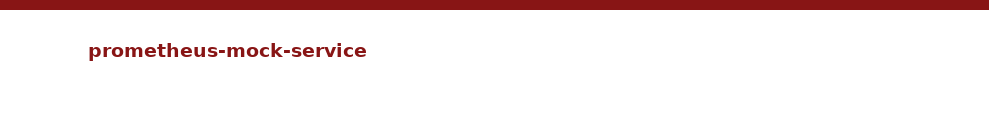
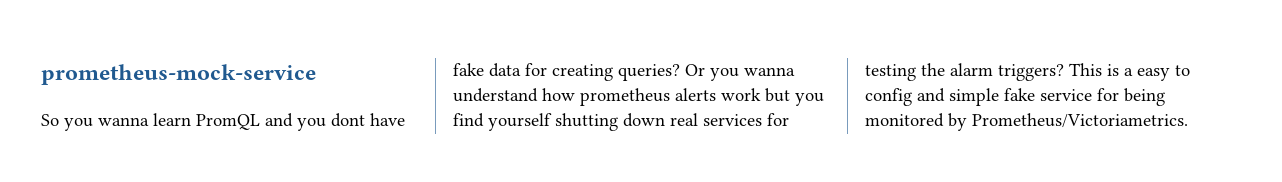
(367, 52) none -> [41,113,405,131] [453,63,795,81] [453,88,824,106] [453,113,789,131] [865,63,1190,81] [865,88,1165,106] [865,113,1188,131] // So you wanna learn PromQL and you dont have fake data for creating queries? Or you wanna understand how prometheus alerts work but you find yourself shutting down real services for testing the alarm triggers? This is a easy to config and simple fake service for being monitored by Prometheus/Victoriametrics.

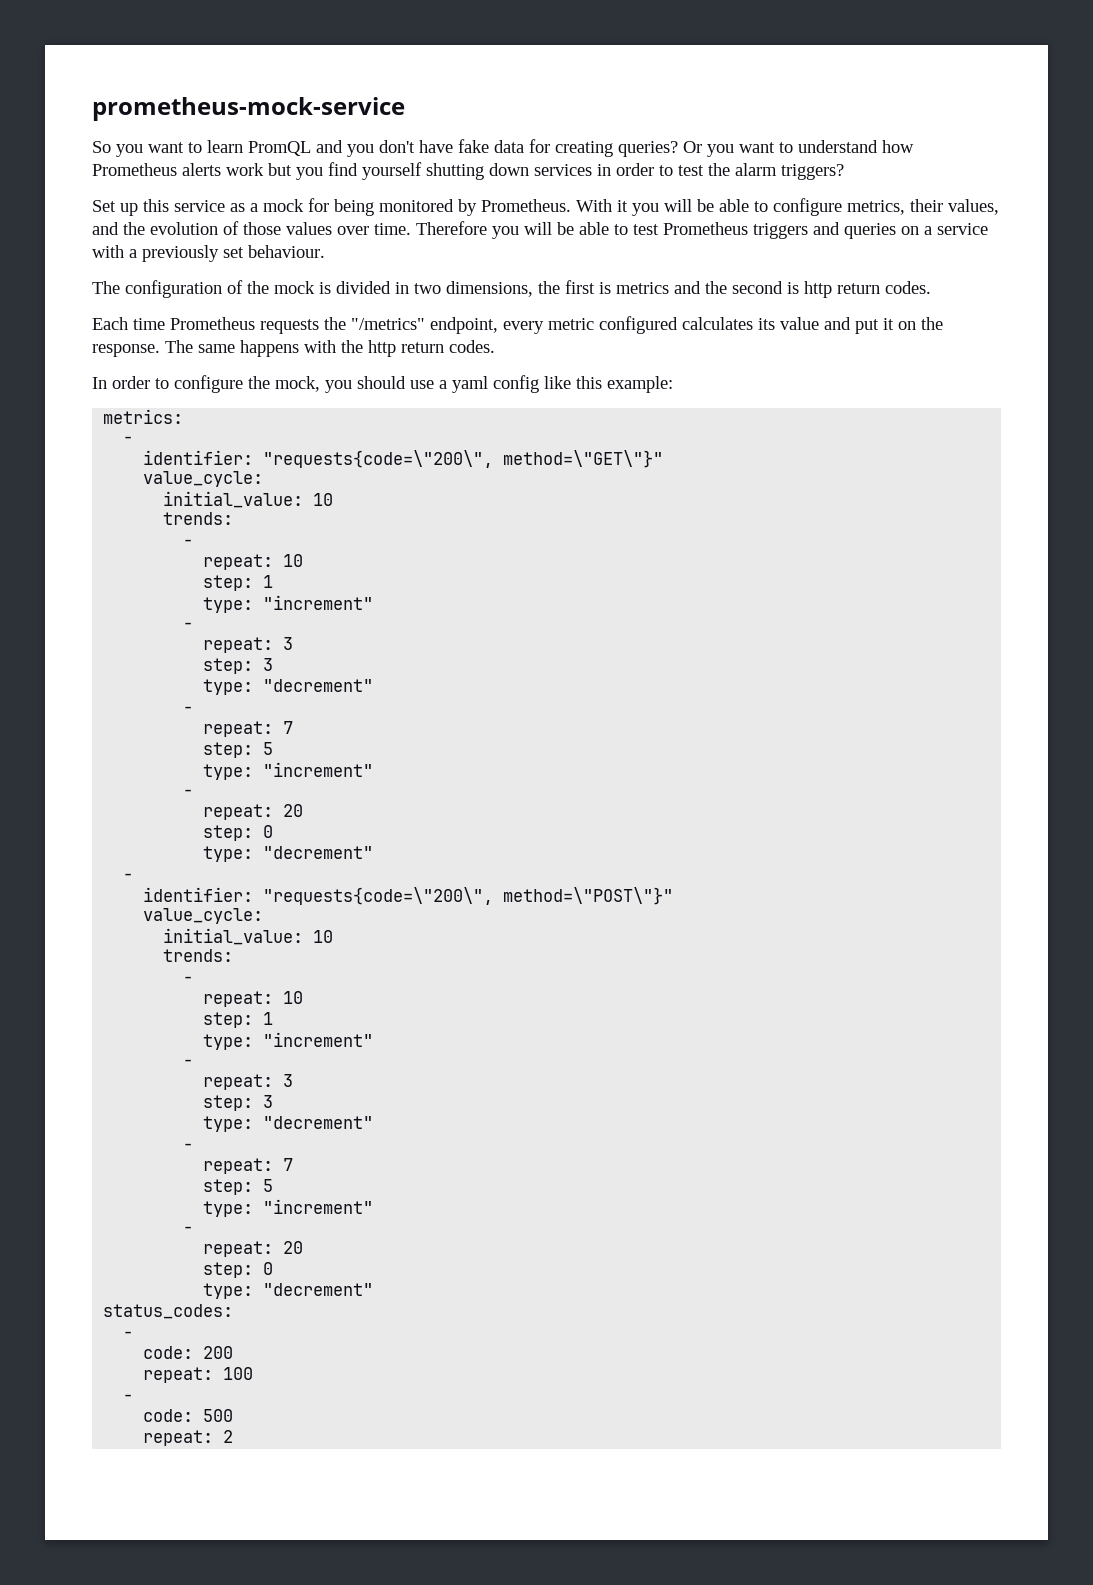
[98,117,149,126] wanna -> [148,142,202,153] want to
[331,113,365,127] dont -> [379,140,415,153] don't
[744,67,795,76] wanna -> [739,142,793,153] want to
[580,88,670,106] prometheus -> [92,163,177,176] Prometheus
[670,113,789,126] [865,63,1190,81] [865,88,1165,106] [865,113,1188,131] real services for testing the alarm triggers? This is a easy to config and simple fake service for being monitored by Prometheus/Victoriametrics. -> [534,163,844,180] [92,198,999,216] [92,221,988,239] [92,245,325,262] [92,280,931,298] [92,316,943,334] [92,340,495,357] [92,375,673,393] [103,409,184,424] [123,436,134,443] [143,450,664,468] [143,471,264,487] [163,491,334,508] [163,512,234,525] [183,539,194,546] [203,554,304,570] [203,575,274,591] [203,595,374,613] [183,622,194,629] [203,637,294,653] [203,658,274,674] [203,679,374,695] [183,706,194,713] [203,721,294,737] [203,742,274,758] [203,762,374,780] [183,789,194,796] [203,804,304,820] [203,825,274,841] [203,846,374,862] [123,873,134,880] [143,887,674,905] [143,908,264,924] [163,928,334,945] [163,949,234,962] [183,976,194,983] [203,991,304,1007] [203,1012,274,1028] [203,1032,374,1050] [183,1059,194,1066] [203,1074,294,1090] [203,1095,274,1111] [203,1116,374,1132] [183,1143,194,1150] [203,1158,294,1174] [203,1179,274,1195] [203,1199,374,1217] [183,1226,194,1233] [203,1241,304,1257] [203,1262,274,1278] [203,1283,374,1299] [103,1304,234,1319] [123,1331,134,1338] [143,1346,234,1359] [143,1367,254,1383] [123,1394,134,1401] [143,1409,234,1422] [143,1430,234,1446] services in order to test the alarm triggers? // Set up this service as a mock for being monitored by Prometheus. With it you will be able to configure metrics, their values, and the evolution of those values over time. Therefore you will be able to test Prometheus triggers and queries on a service with a previously set behaviour. // The configuration of the mock is divided in two dimensions, the first is metrics and the second is http return codes. // Each time Prometheus requests the "/metrics" endpoint, every metric configured calculates its value and put it on the response. The same happens with the http return codes. // In order to configure the mock, you should use a yaml config like this example: // metrics: // - // identifier: "requests{code=\"200\", method=\"GET\"}" // value_cycle: // initial_value: 10 // trends: // - // repeat: 10 // step: 1 // type: "increment" // - // repeat: 3 // step: 3 // type: "decrement" // - // repeat: 7 // step: 5 // type: "increment" // - // repeat: 20 // step: 0 // type: "decrement" // - // identifier: "requests{code=\"200\", method=\"POST\"}" // value_cycle: // initial_value: 10 // trends: // - // repeat: 10 // step: 1 // type: "increment" // - // repeat: 3 // step: 3 // type: "decrement" // - // repeat: 7 // step: 5 // type: "increment" // - // repeat: 20 // step: 0 // type: "decrement" // status_codes: // - // code: 200 // repeat: 100 // - // code: 500 // repeat: 2

